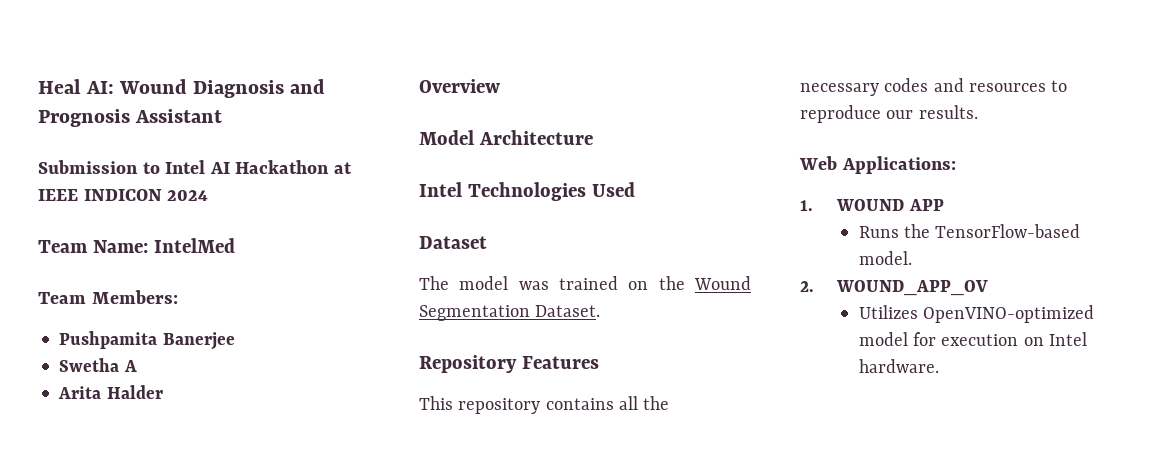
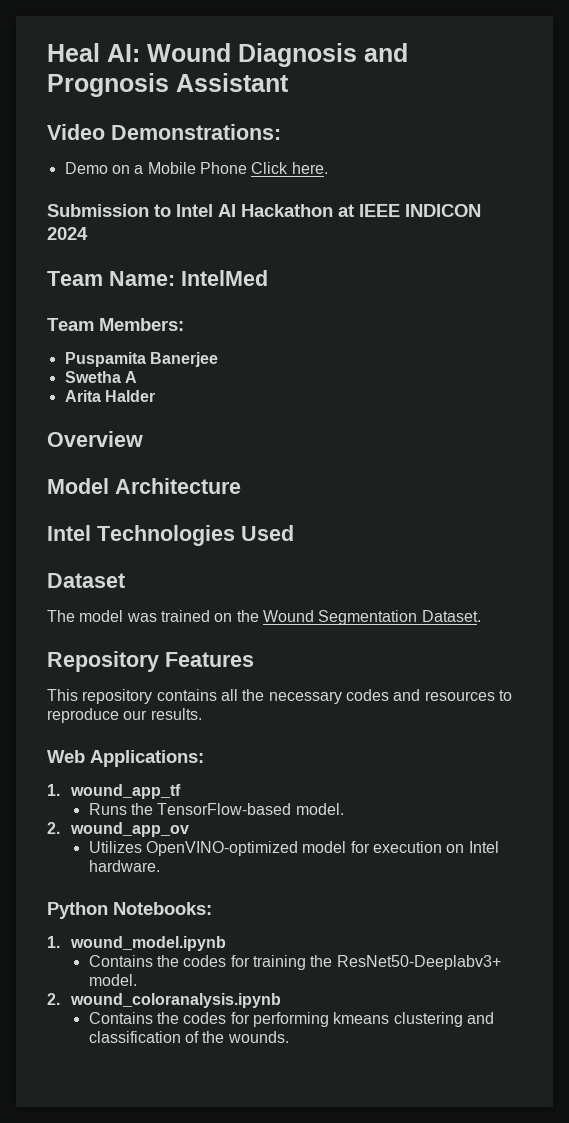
(223, 116) none -> [47,124,281,140] [64,162,328,174] // Video Demonstrations: // Demo on a Mobile Phone Click here.
[59,331,158,349] Pushpamita -> [64,352,146,367] Puspamita
[836,199,944,211] WOUND APP -> [70,784,182,799] wound_app_tf
[836,280,989,296] WOUND_APP_OV -> [70,822,190,837] wound_app_ov
(939, 366) none -> [47,902,212,919] [47,936,227,951] [88,955,501,970] [88,974,137,986] [47,993,282,1008] [88,1012,495,1027] [88,1031,289,1043] // Python Notebooks: // 1. wound_model.ipynb // Contains the codes for training the ResNet50-Deeplabv3+ model. // 2. wound_coloranalysis.ipynb // Contains the codes for performing kmeans clustering and classification of the wounds.

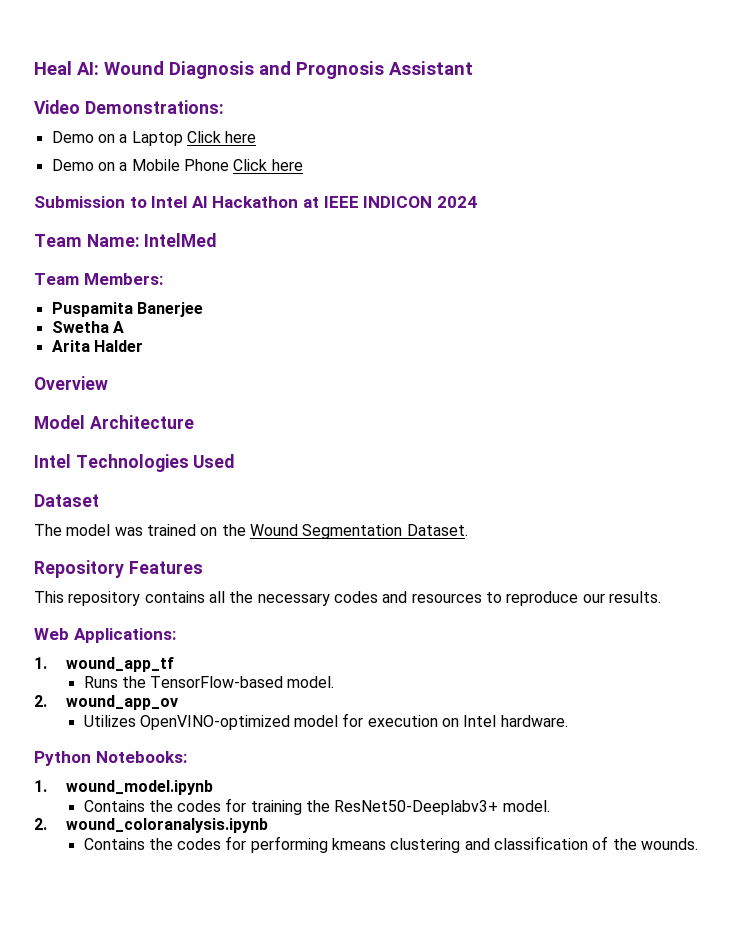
(281, 132) none -> [51,131,257,146] // Demo on a Laptop Click here
[291,162,328,174] here. -> [271,159,303,171] here

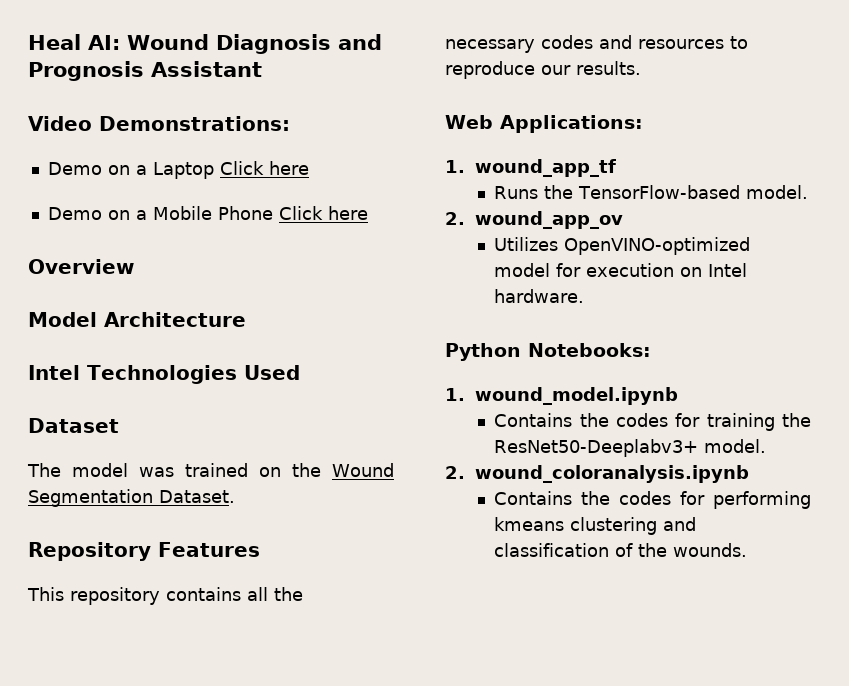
[34,196,477,208] [34,233,217,247] [34,273,163,285] [51,302,203,317] [51,321,124,333] [51,340,143,352] // Submission to Intel AI Hackathon at IEEE INDICON 2024 // Team Name: IntelMed // Team Members: // Puspamita Banerjee // Swetha A // Arita Halder -> (368, 213) none

